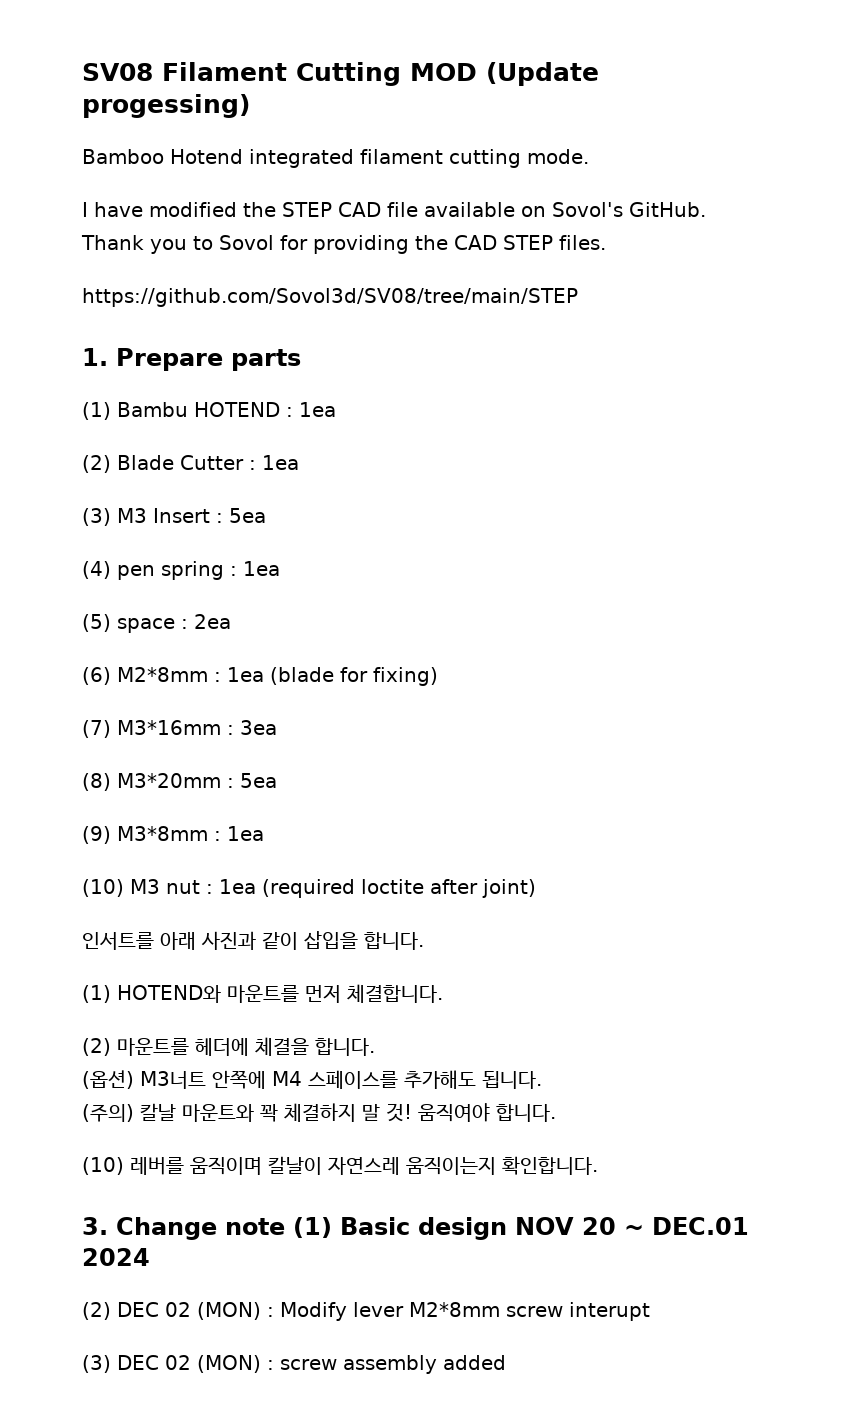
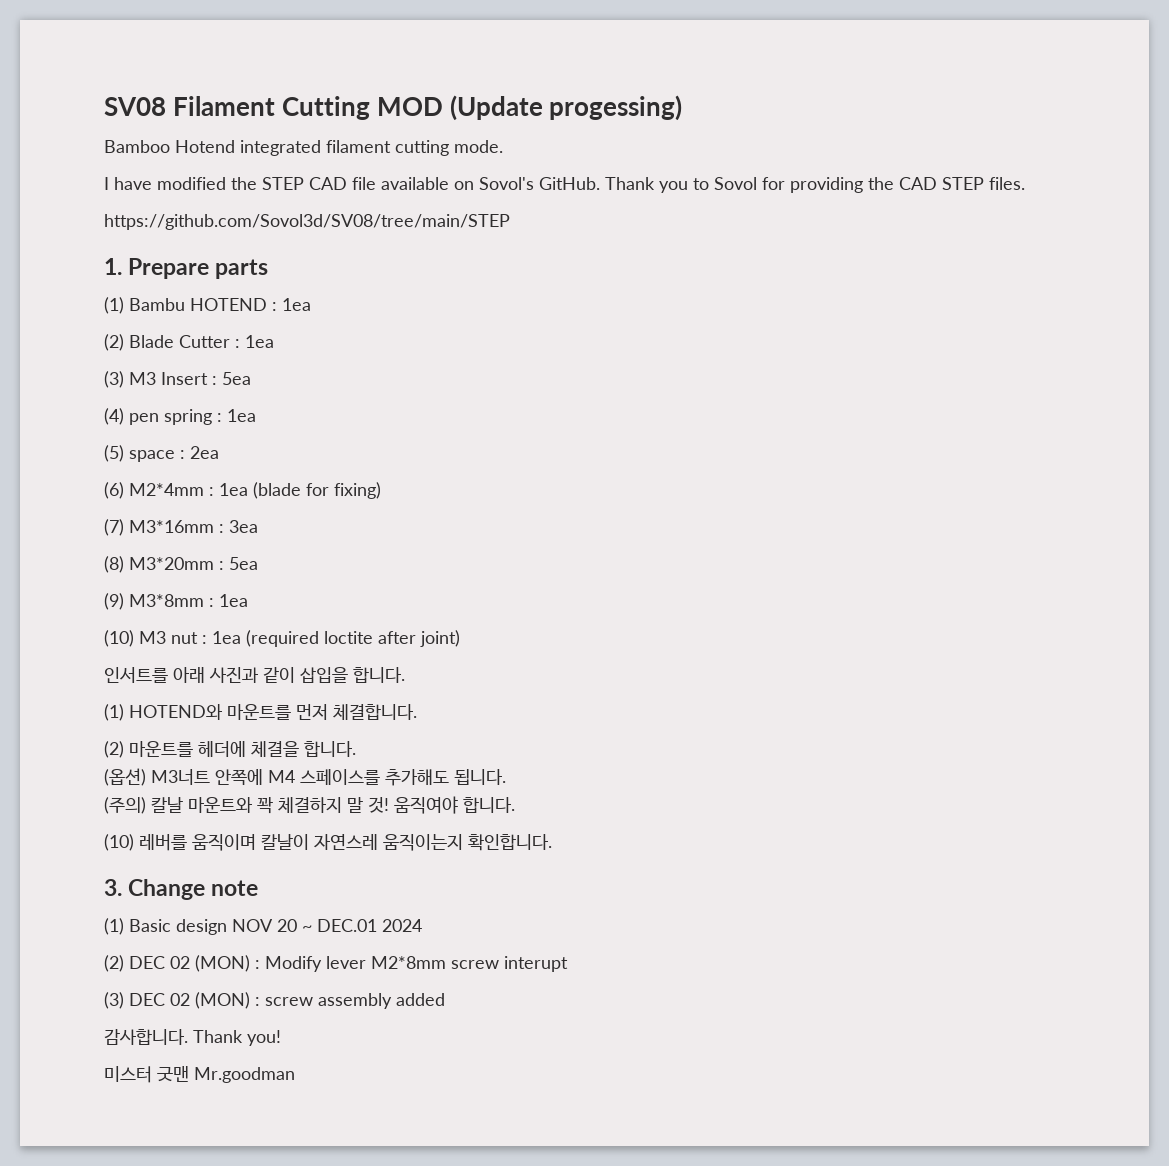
[117,667,208,682] M2*8mm -> [129,483,204,496] M2*4mm
(285, 1226) none -> (259, 888) //
(506, 1362) none -> [104,1029,281,1046] [104,1066,295,1083] // 감사합니다. Thank you! // 미스터 굿맨 Mr.goodman

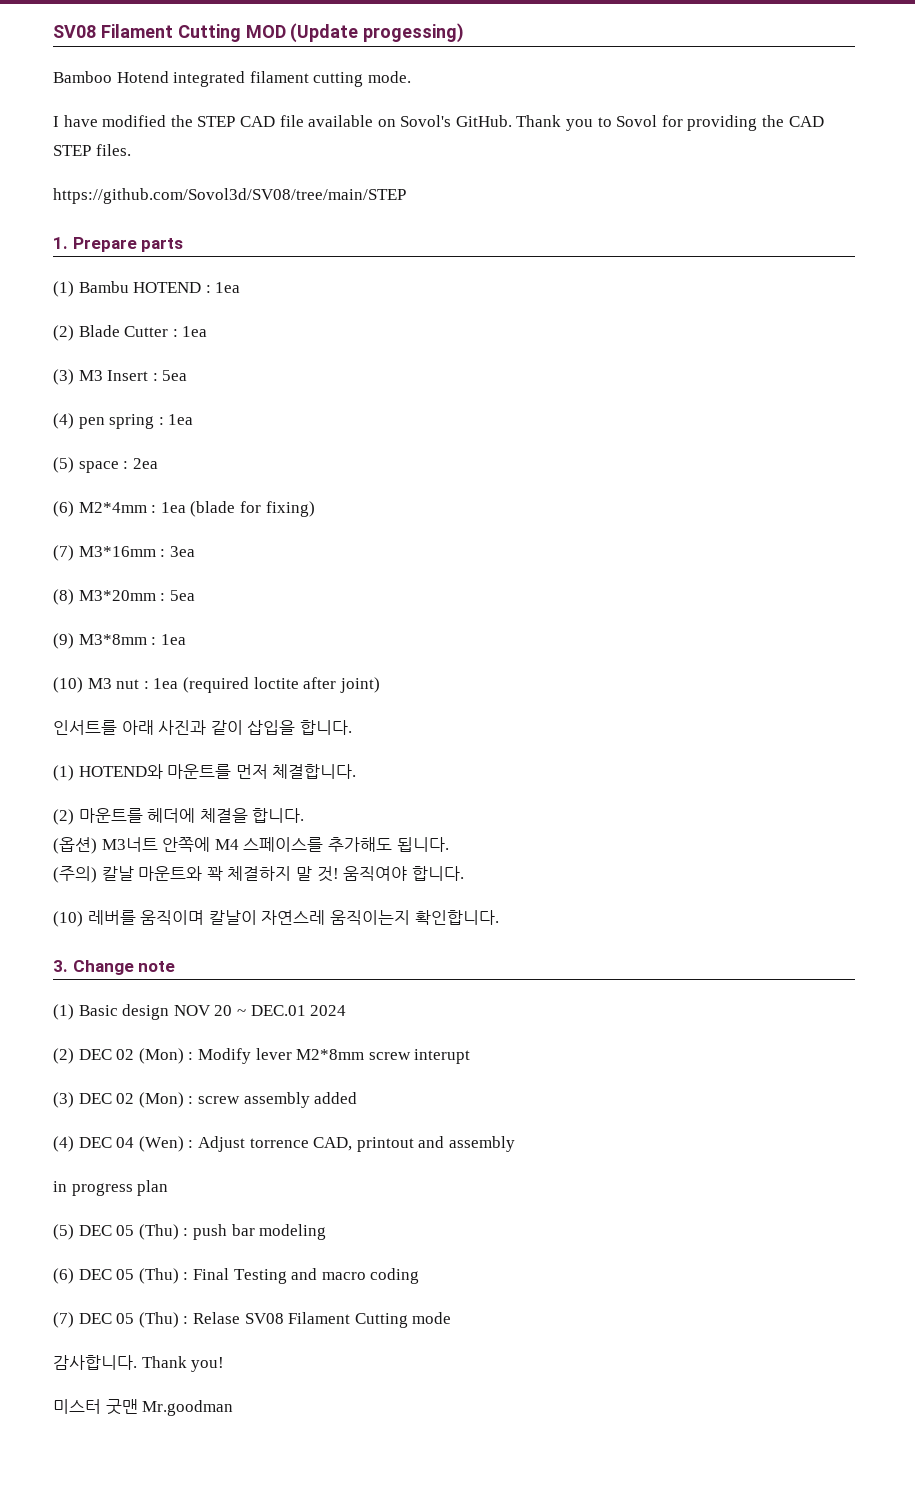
[195,955,250,972] (MON) -> [138,1048,184,1064] (Mon)
[195,992,250,1009] (MON) -> [138,1092,184,1108] (Mon)
(445, 999) none -> [53,1136,515,1152] [53,1180,169,1196] [53,1224,327,1240] [53,1268,420,1284] [53,1312,452,1328] // (4) DEC 04 (Wen) : Adjust torrence CAD, printout and assembly // in progress plan // (5) DEC 05 (Thu) : push bar modeling // (6) DEC 05 (Thu) : Final Testing and macro coding // (7) DEC 05 (Thu) : Relase SV08 Filament Cutting mode

